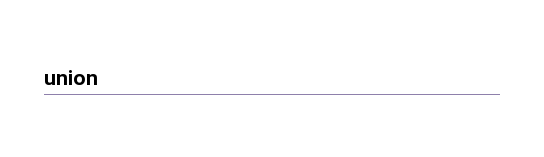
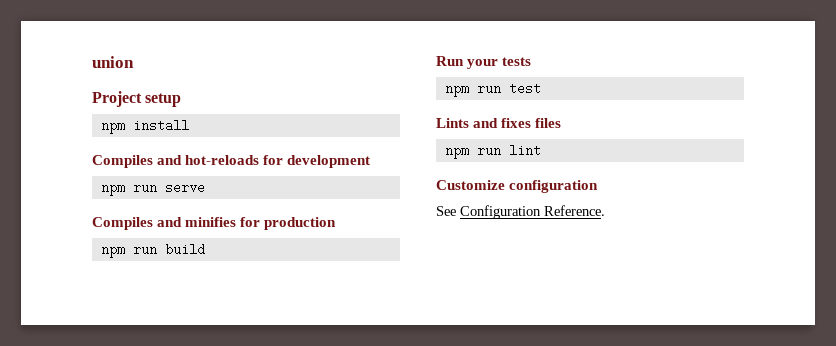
(98, 77) none -> [92,91,182,107] [100,119,189,134] [92,155,371,168] [100,181,205,196] [92,217,337,230] [100,243,205,258] [436,56,532,69] [444,82,541,97] [436,118,562,128] [444,145,541,159] [436,180,599,193] [436,205,605,219] // Project setup // npm install // Compiles and hot-reloads for development // npm run serve // Compiles and minifies for production // npm run build // Run your tests // npm run test // Lints and fixes files // npm run lint // Customize configuration // See Configuration Reference.

